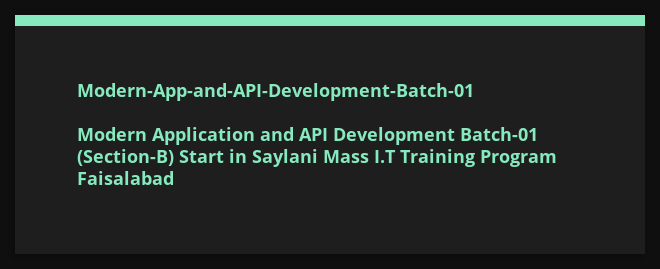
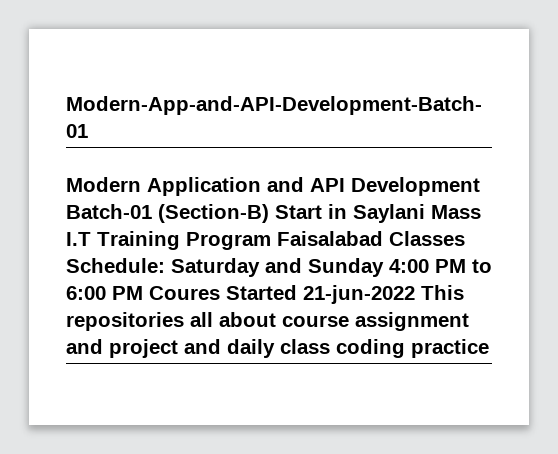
(174, 178) none -> [389,231,465,246] [66,258,492,277] [66,285,464,304] [66,312,469,331] [66,339,489,358] Classes Schedule: Saturday and Sunday 4:00 PM to 6:00 PM Coures Started 21-jun-2022 This repositories all about course assignment and project and daily class coding practice

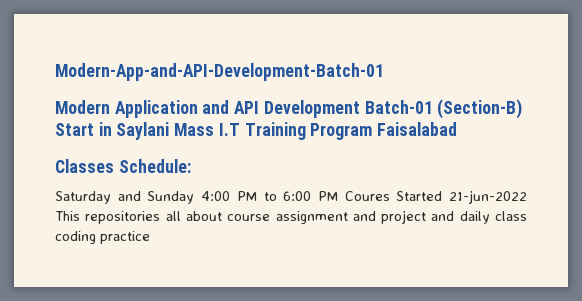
(383, 238) none -> (458, 129) //
(165, 265) none -> (191, 166) //

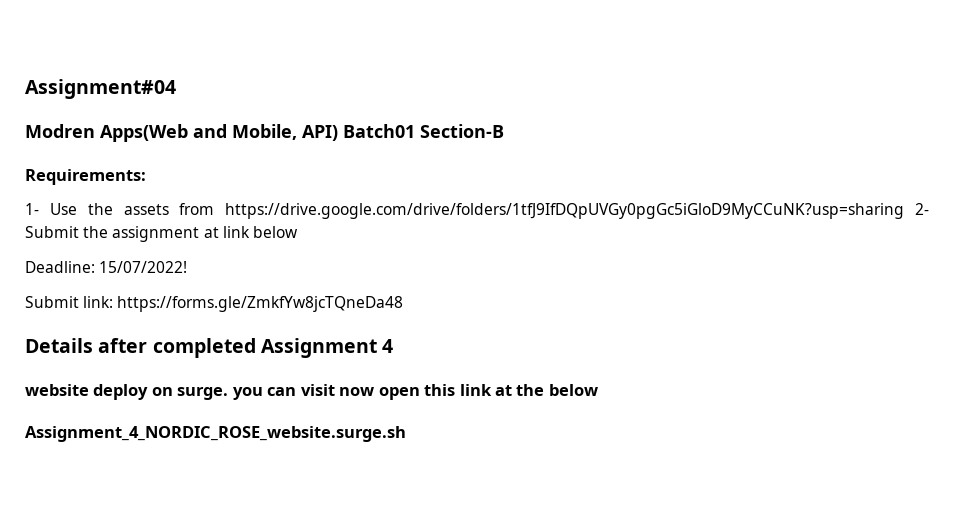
[55,63,384,81] [55,99,523,119] [55,122,458,140] [55,159,191,173] [55,190,527,204] [55,210,527,224] [55,231,150,244] Modern-App-and-API-Development-Batch-01 // Modern Application and API Development Batch-01 (Section-B) Start in Saylani Mass I.T Training Program Faisalabad // Classes Schedule: // Saturday and Sunday 4:00 PM to 6:00 PM Coures Started 21-jun-2022 This repositories all about course assignment and project and daily class coding practice -> [25,79,176,99] [25,124,504,142] [25,169,146,185] [25,203,930,219] [25,226,298,242] [25,261,188,273] [25,296,404,312] [25,338,394,358] [25,384,598,400] [25,426,406,442] Assignment#04 // Modren Apps(Web and Mobile, API) Batch01 Section-B // Requirements: // 1- Use the assets from https://drive.google.com/drive/folders/1tfJ9IfDQpUVGy0pgGc5iGloD9MyCCuNK?usp=sharing 2- Submit the assignment at link below // Deadline: 15/07/2022! // Submit link: https://forms.gle/ZmkfYw8jcTQneDa48 // Details after completed Assignment 4 // website deploy on surge. you can visit now open this link at the below // Assignment_4_NORDIC_ROSE_website.surge.sh

